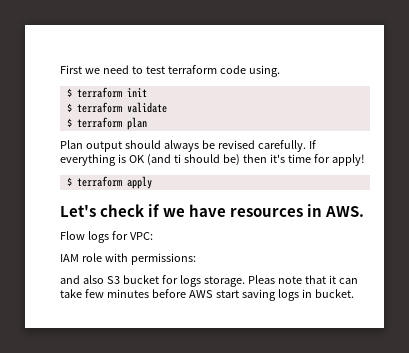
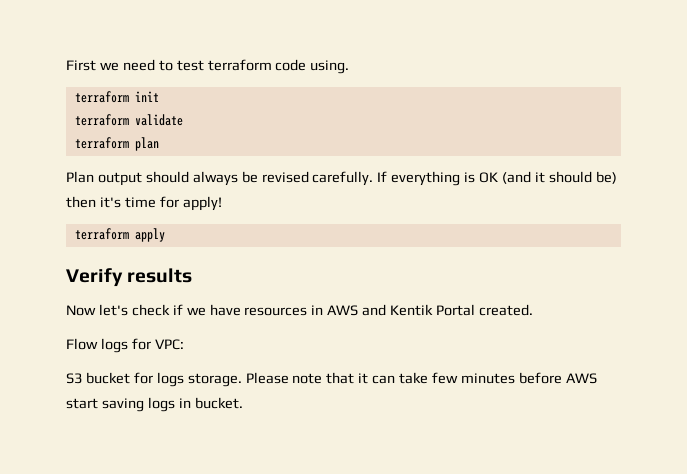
[66,88,72,97] $ -> (350, 67) none
[66,103,72,112] $ -> (159, 96) none
[66,118,72,127] $ -> (183, 120) none
[173,154,181,163] ti -> [534,172,545,183] it
[66,177,72,186] $ -> (222, 203) none
[60,205,96,217] Let's -> [66,268,193,287] [66,304,128,316] Verify results // Now let's
[325,206,365,217] AWS. -> [327,304,533,316] AWS and Kentik Portal created.
[60,253,196,265] [60,275,104,284] IAM role with permissions: // and also -> (184, 344) none
[247,275,275,284] Pleas -> [245,372,289,384] Please

